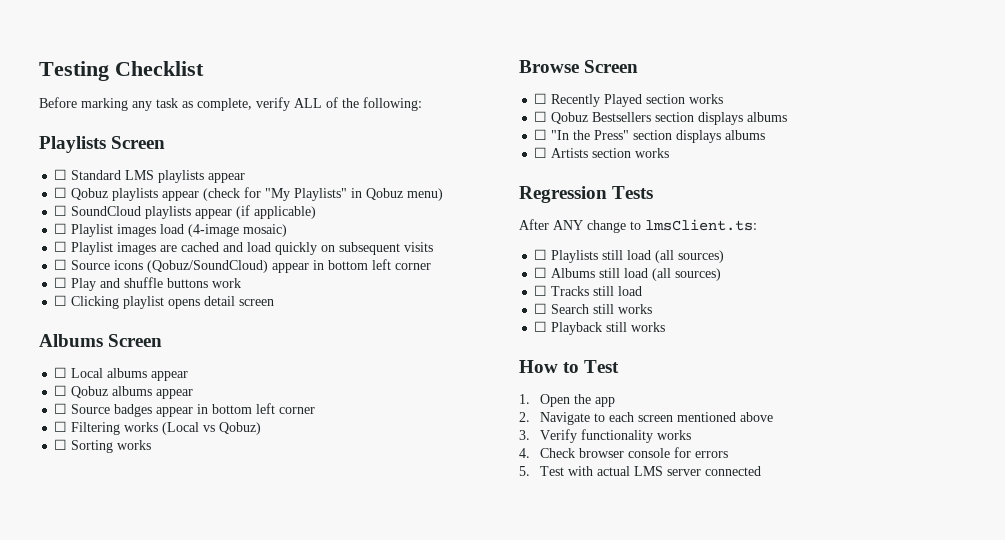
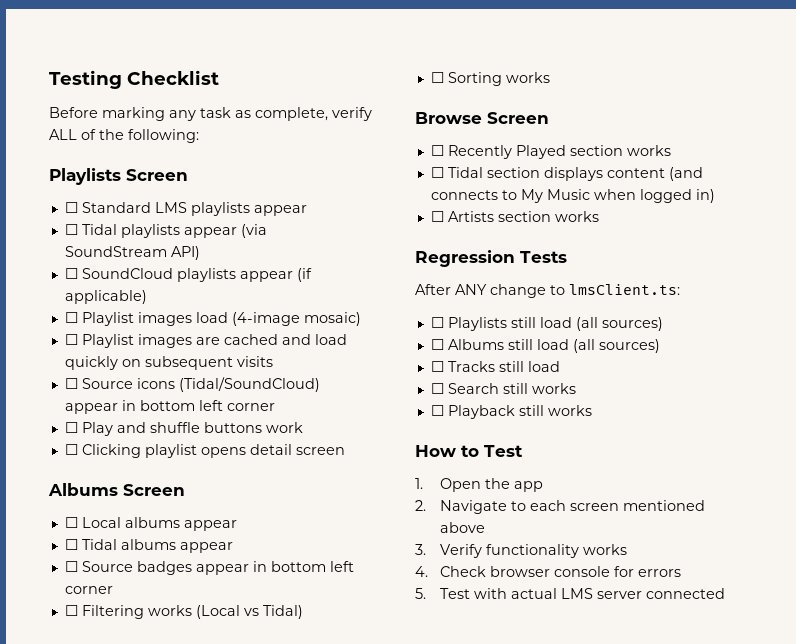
[71,187,444,201] Qobuz playlists appear (check for "My Playlists" in Qobuz menu) -> [81,224,267,238] [64,246,200,260] Tidal playlists appear (via SoundStream API)
[147,260,269,273] (Qobuz/SoundCloud) -> [178,377,320,392] (Tidal/SoundCloud)
[71,386,109,398] Qobuz -> [81,539,117,550] Tidal
[219,422,262,435] Qobuz) -> [262,605,303,619] Tidal)
[551,112,788,125] [534,129,766,143] Qobuz Bestsellers section displays albums // ☐ "In the Press" section displays albums -> [447,167,703,181] [430,189,715,203] Tidal section displays content (and connects to My Music when logged in)

